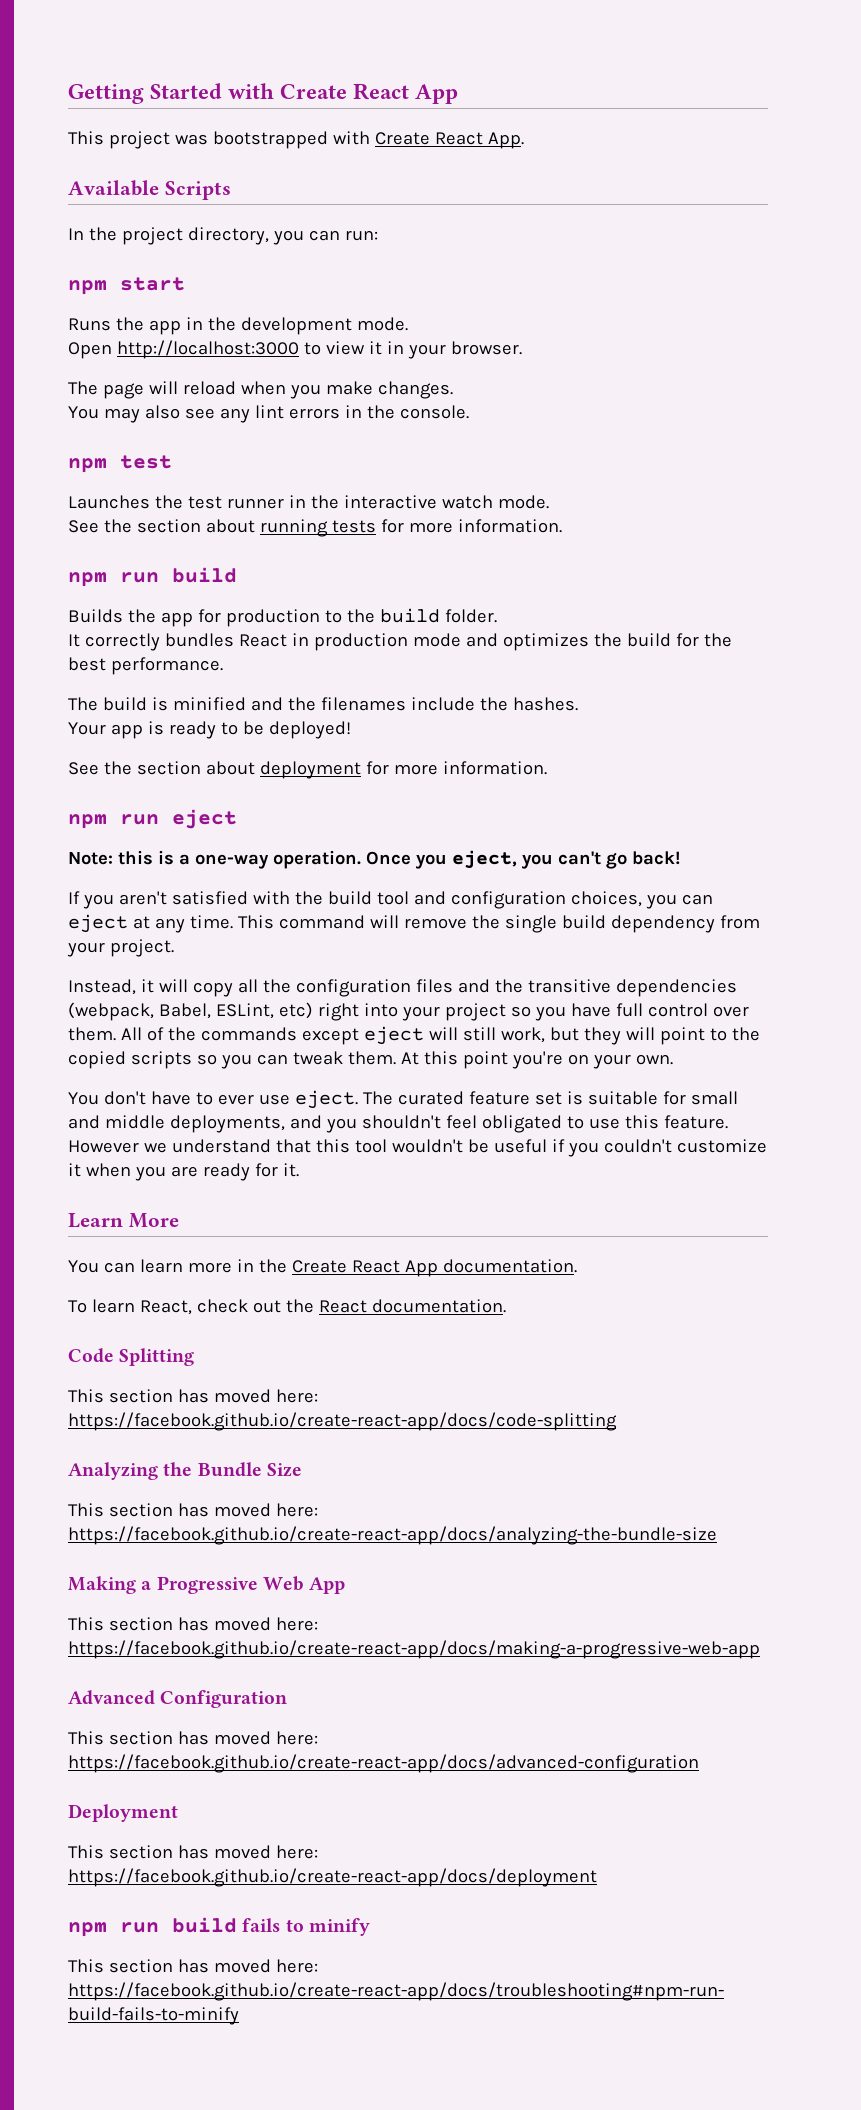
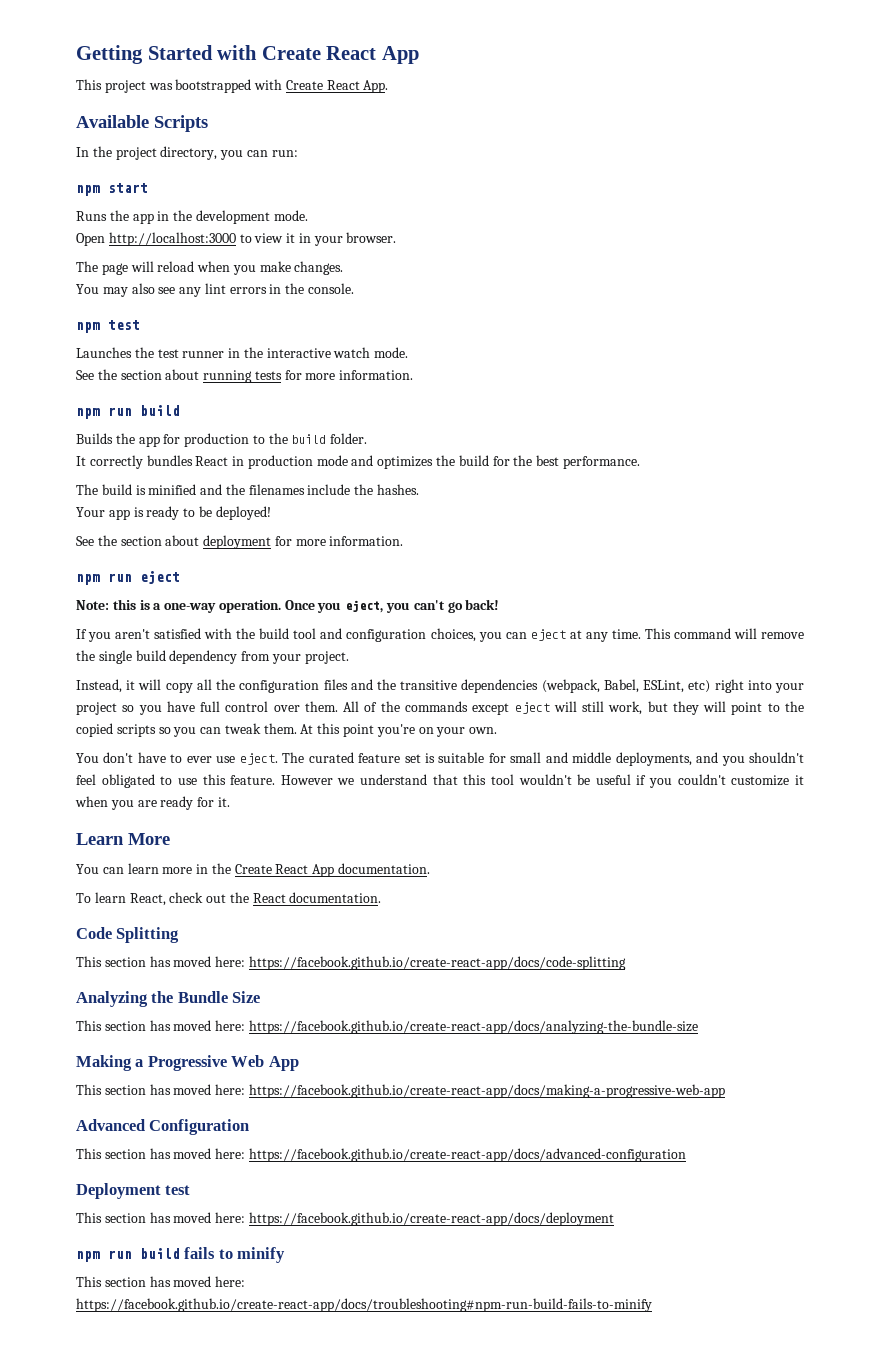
(178, 1813) none -> [165,1185,191,1195] test

